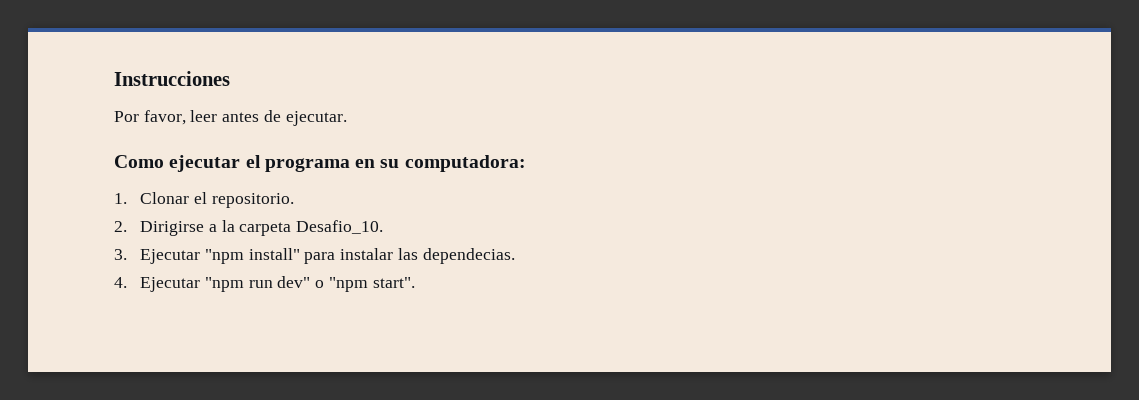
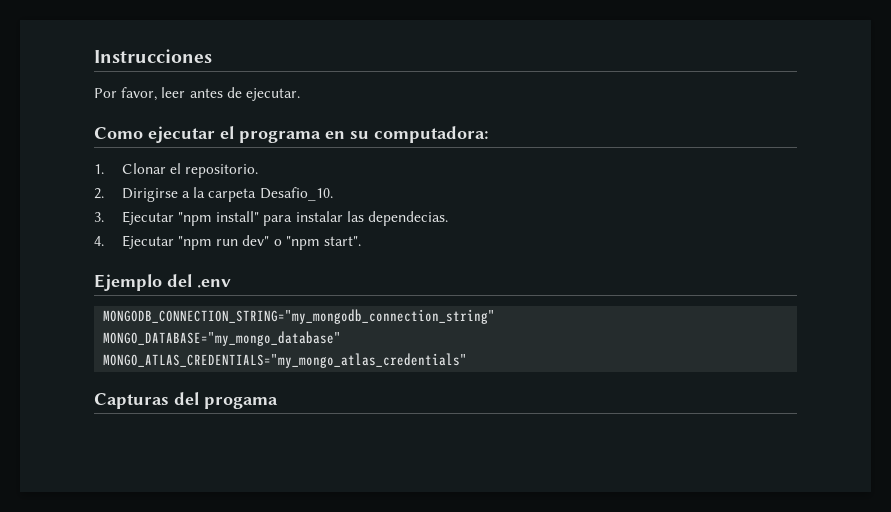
(415, 282) none -> [94,274,231,291] [103,309,496,324] [103,331,342,346] [103,353,468,368] [94,392,278,409] // Ejemplo del .env // MONGODB_CONNECTION_STRING="my_mongodb_connection_string" // MONGO_DATABASE="my_mongo_database" // MONGO_ATLAS_CREDENTIALS="my_mongo_atlas_credentials" // Capturas del progama

